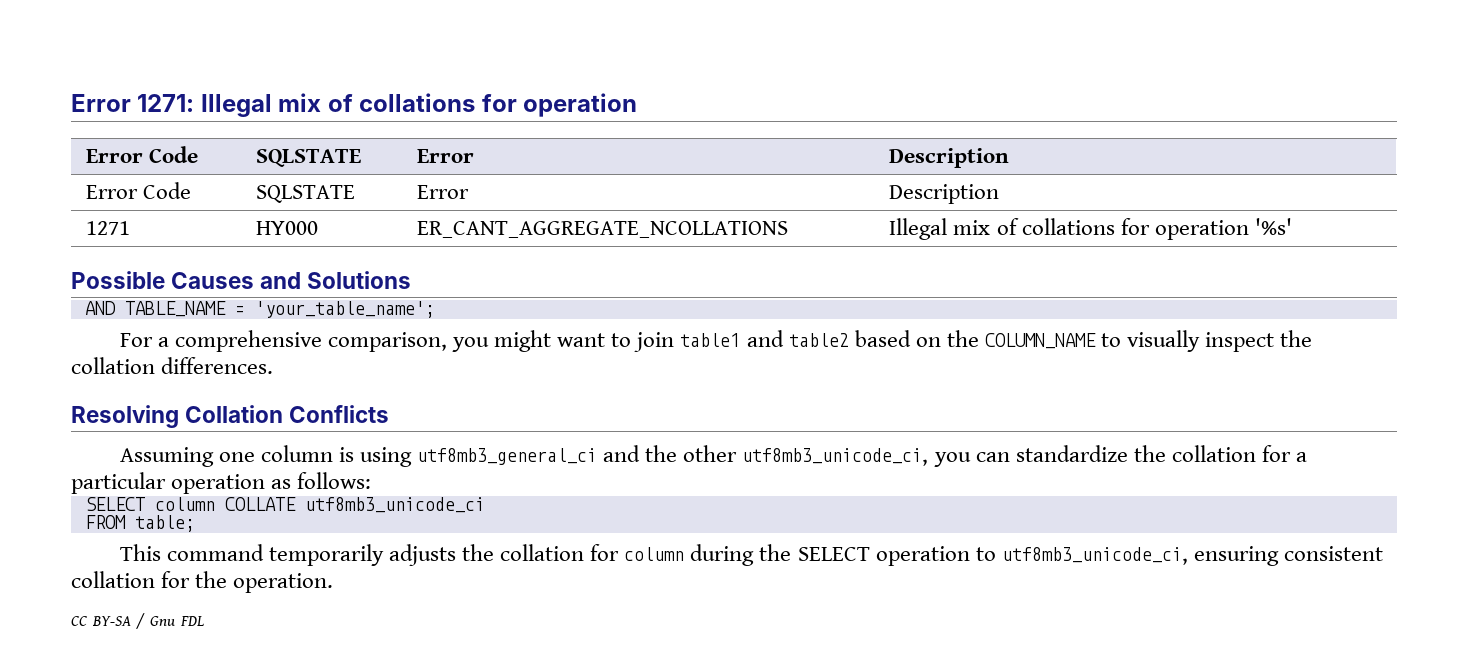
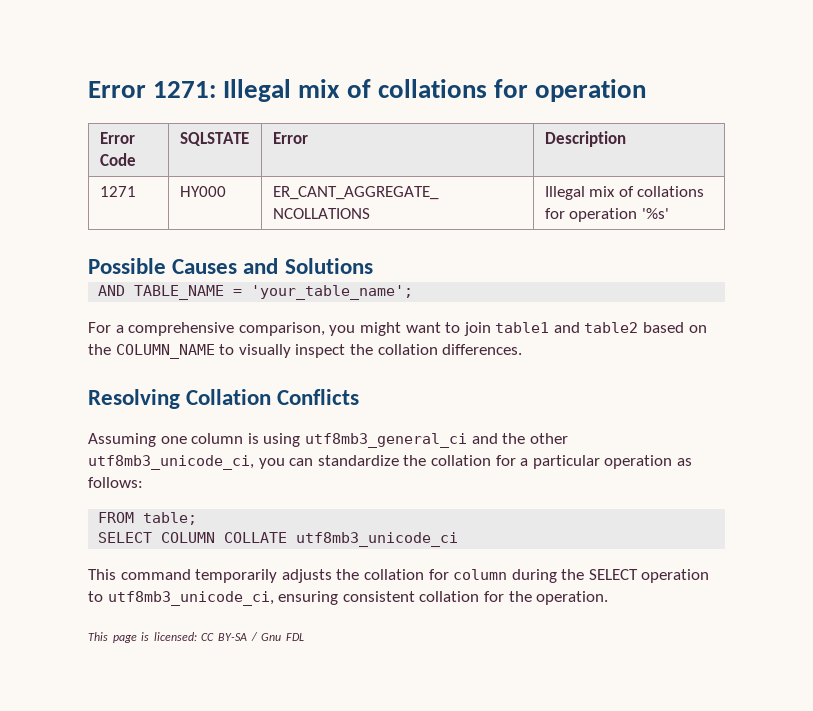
[86,182,192,199] [256,185,356,203] [417,185,470,199] [889,184,1000,204] // Error Code | SQLSTATE | Error | Description -> (626, 139) none
[84,497,215,511] // SELECT column -> [98,512,198,525] [98,532,216,543] // FROM table; // SELECT COLUMN
[84,515,195,532] // FROM table; -> (459, 539) none
(334, 583) none -> [88,632,197,643] This page is licensed:

